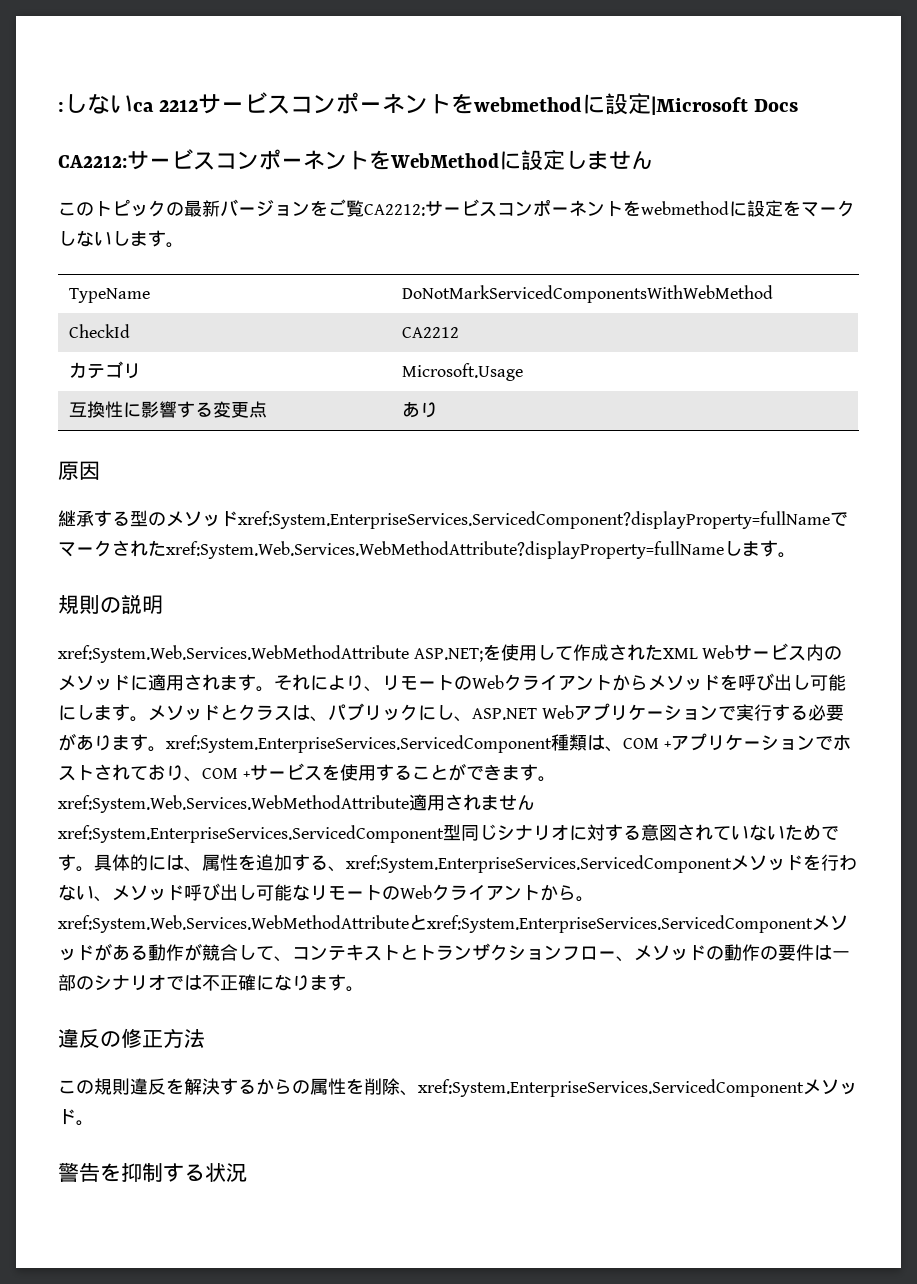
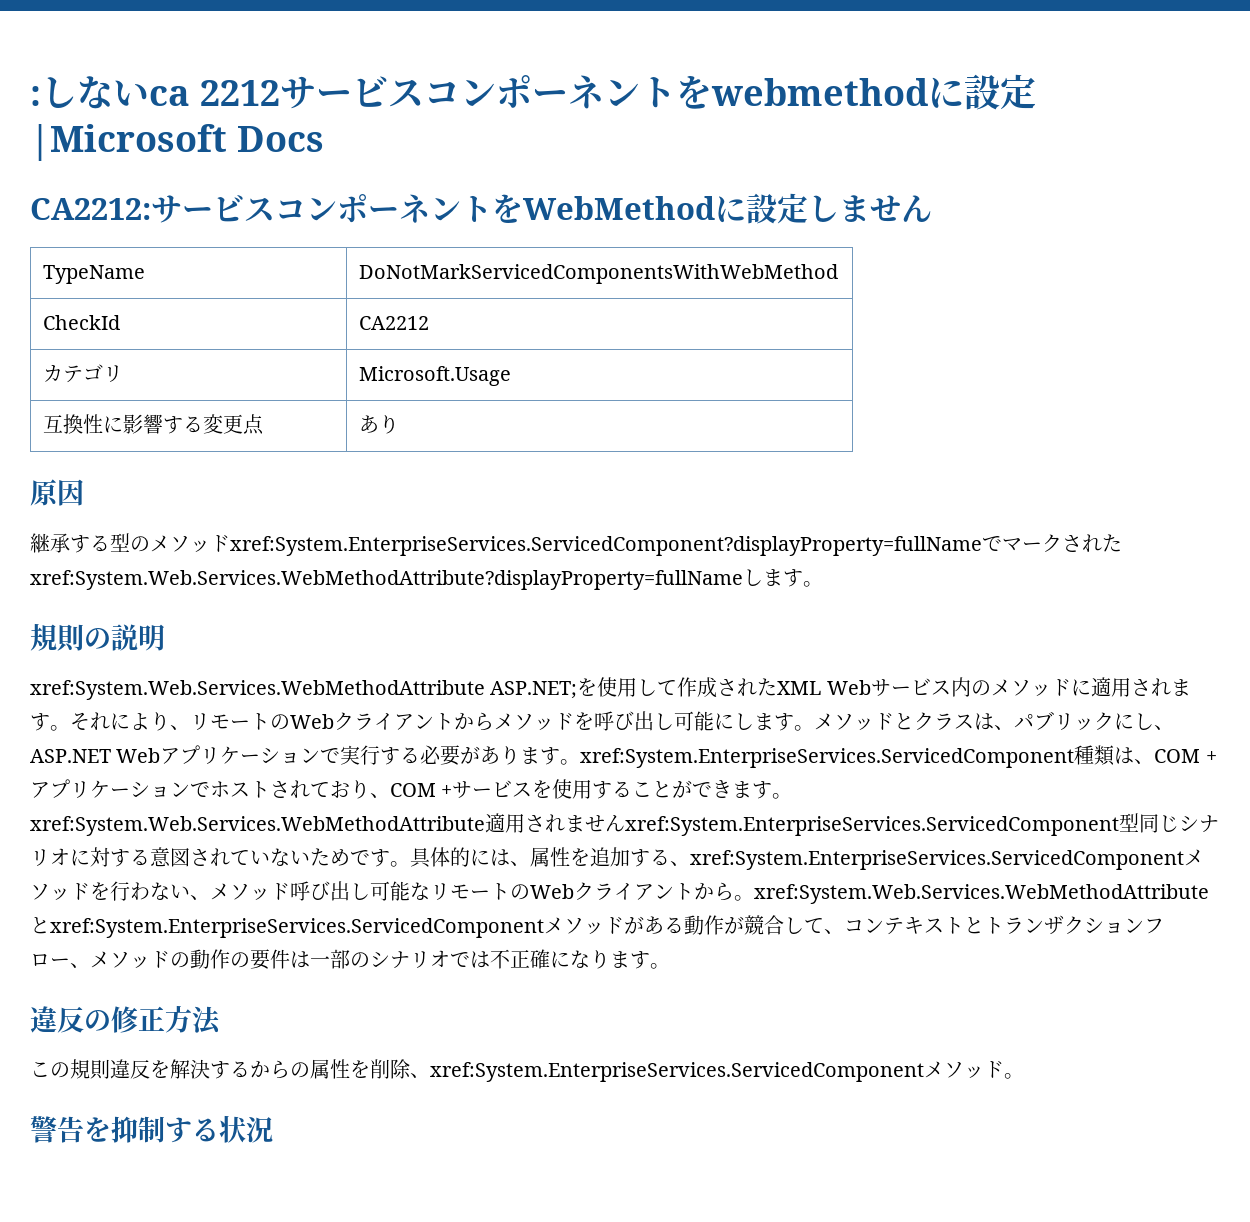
[58,199,855,217] [58,230,184,248] // このトピックの最新バージョンをご覧CA2212:サービスコンポーネントをwebmethodに設定をマークしないします。 -> (932, 208) none

